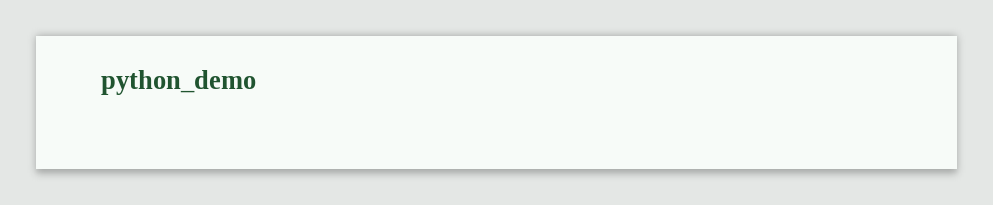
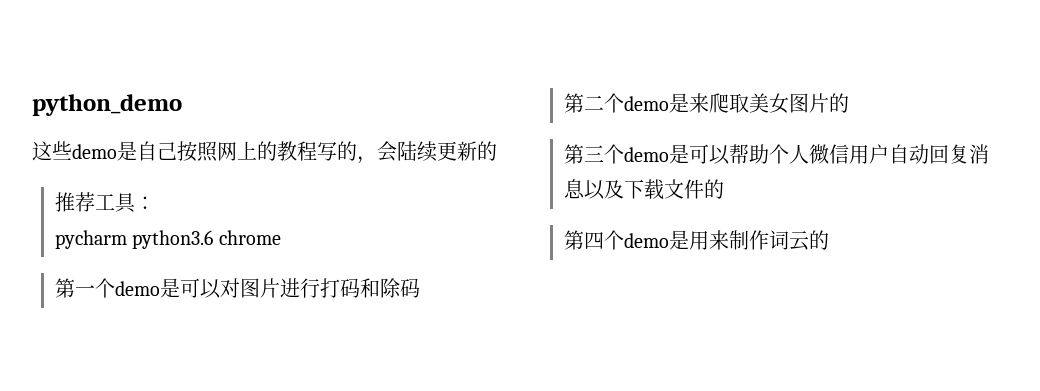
(256, 82) none -> [32,141,497,164] [54,192,155,213] [54,230,281,249] [54,278,420,299] [563,93,849,114] [563,144,989,165] [563,179,724,200] [563,230,829,251] // 这些demo是自己按照网上的教程写的，会陆续更新的 // 推荐工具： // pycharm python3.6 chrome // 第一个demo是可以对图片进行打码和除码 // 第二个demo是来爬取美女图片的 // 第三个demo是可以帮助个人微信用户自动回复消息以及下载文件的 // 第四个demo是用来制作词云的

